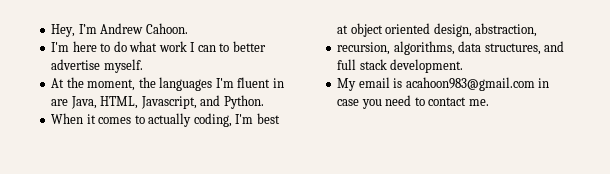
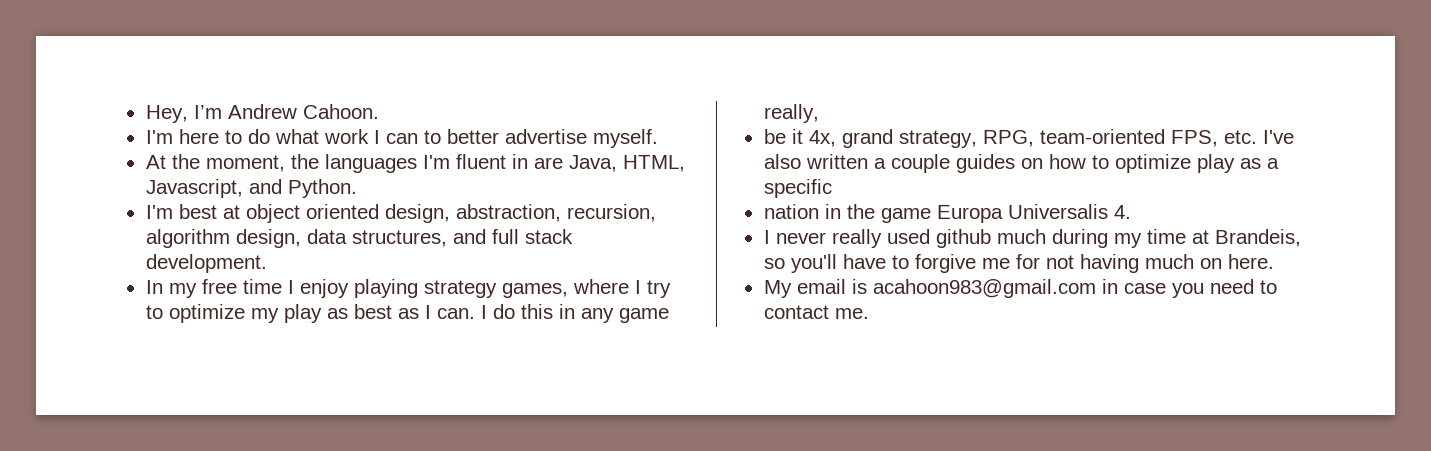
[51,113,232,127] When it comes to actually coding, -> (357, 188) none
[337,41,455,55] // recursion, algorithms, -> [566,204,656,222] [145,229,301,248] recursion, algorithm design,
(464, 66) none -> [145,279,671,298] [145,304,669,323] [763,104,819,123] [763,129,1294,148] [763,154,1279,173] [763,179,832,198] [763,204,1131,223] [763,229,1301,248] [763,254,1274,273] // In my free time I enjoy playing strategy games, where I try to optimize my play as best as I can. I do this in any game really, // be it 4x, grand strategy, RPG, team-oriented FPS, etc. I've also written a couple guides on how to optimize play as a specific // nation in the game Europa Universalis 4. // I never really used github much during my time at Brandeis, so you'll have to forgive me for not having much on here.

